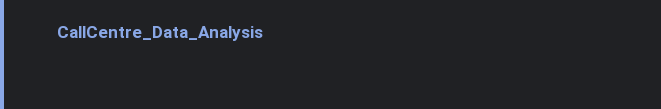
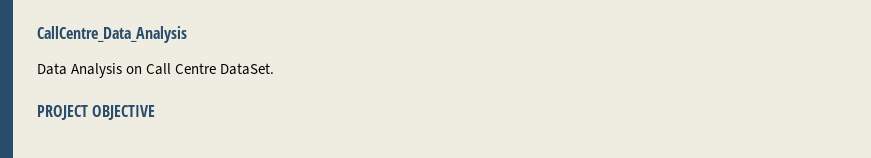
(263, 33) none -> [37,63,275,78] [37,105,156,120] // Data Analysis on Call Centre DataSet. // PROJECT OBJECTIVE

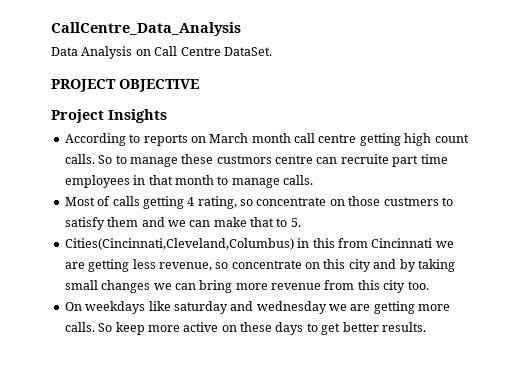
(156, 112) none -> [51,109,167,123] [64,133,469,146] [64,154,448,167] [64,175,313,188] [64,196,453,209] [64,217,301,230] [64,238,454,250] [64,259,455,272] [64,280,429,293] [64,301,451,314] [64,322,426,335] // Project Insights // According to reports on March month call centre getting high count calls. So to manage these custmors centre can recruite part time employees in that month to manage calls. // Most of calls getting 4 rating, so concentrate on those custmers to satisfy them and we can make that to 5. // Cities(Cincinnati,Cleveland,Columbus) in this from Cincinnati we are getting less revenue, so concentrate on this city and by taking small changes we can bring more revenue from this city too. // On weekdays like saturday and wednesday we are getting more calls. So keep more active on these days to get better results.

